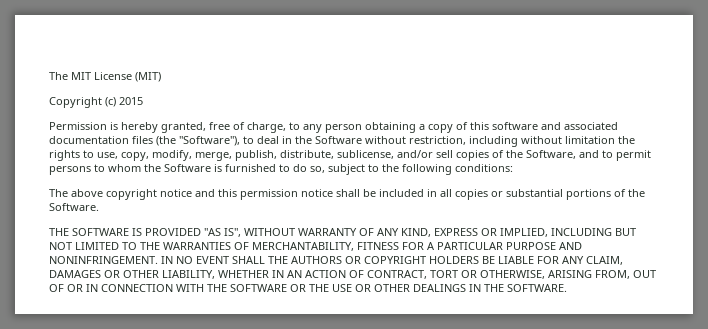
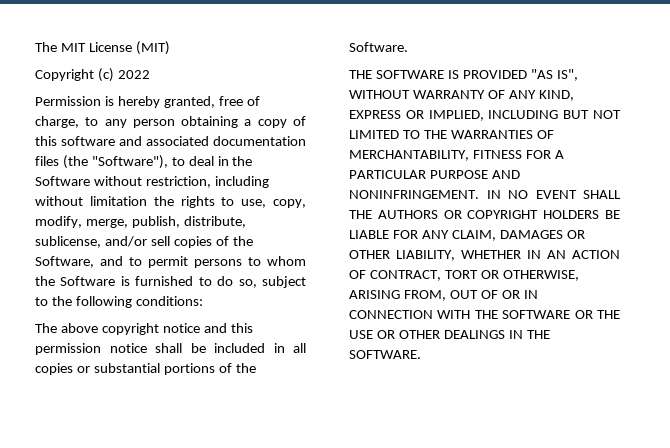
[119,97,143,105] 2015 -> [117,70,150,79] 2022

